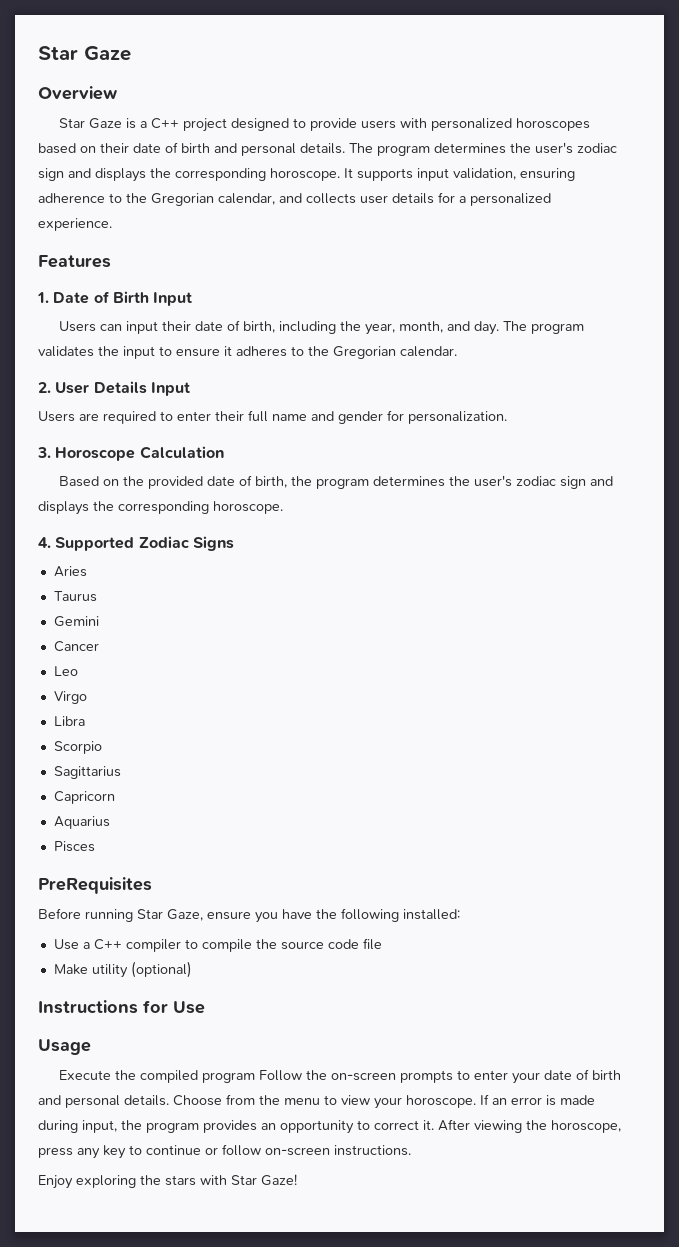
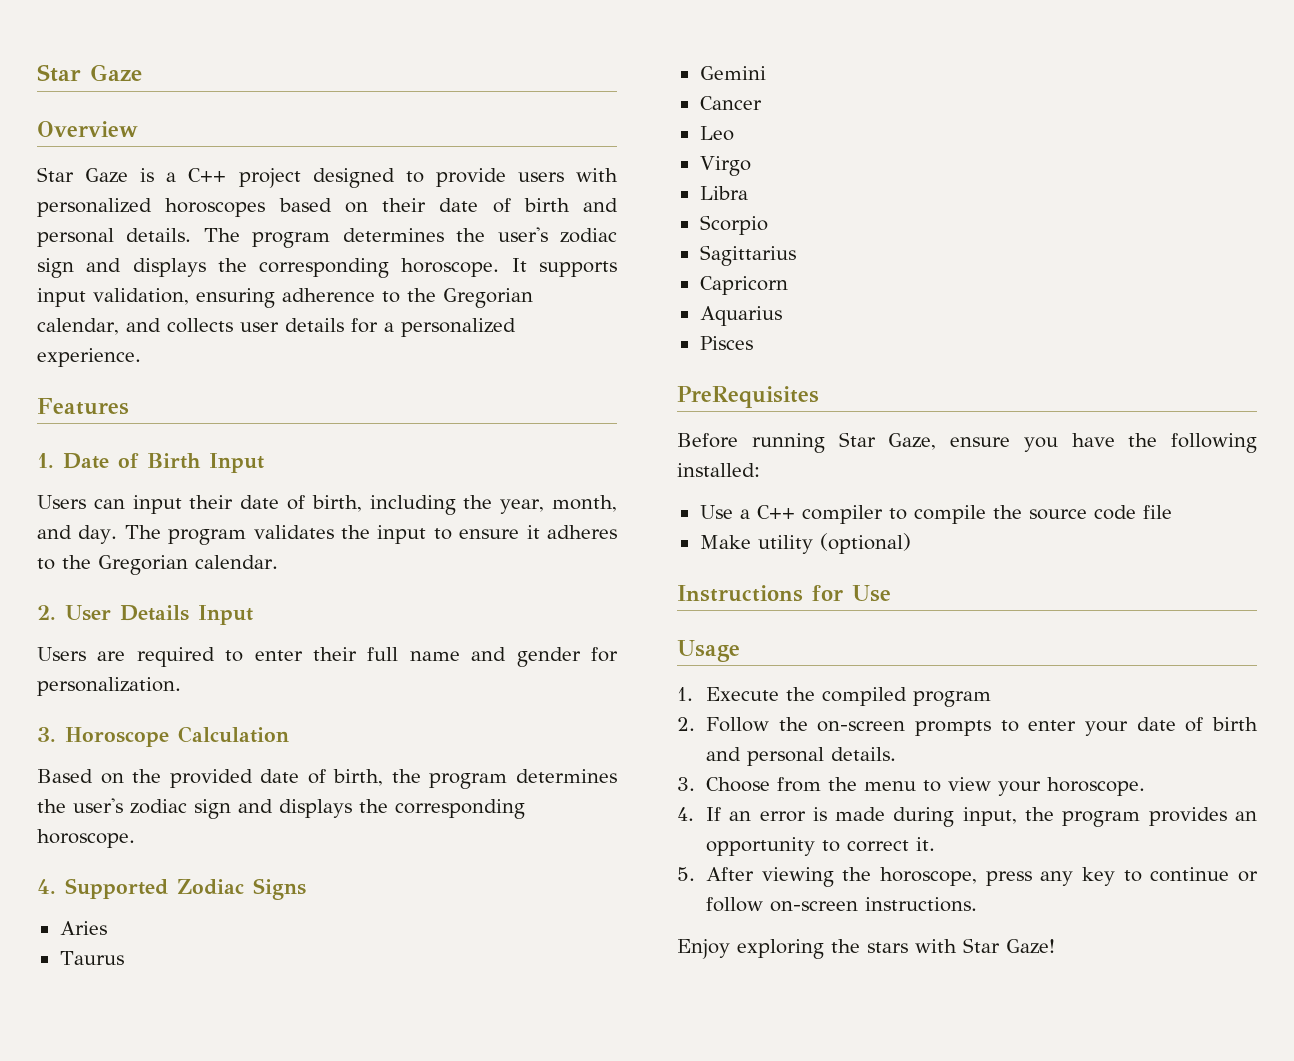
(91, 1047) none -> [677,687,693,701] 1.
(255, 1077) none -> [677,717,695,731] // 2.
(169, 1100) none -> [677,777,695,791] // 3.
(476, 1101) none -> [677,807,694,821] // 4.
(434, 1125) none -> [677,867,695,881] // 5.

